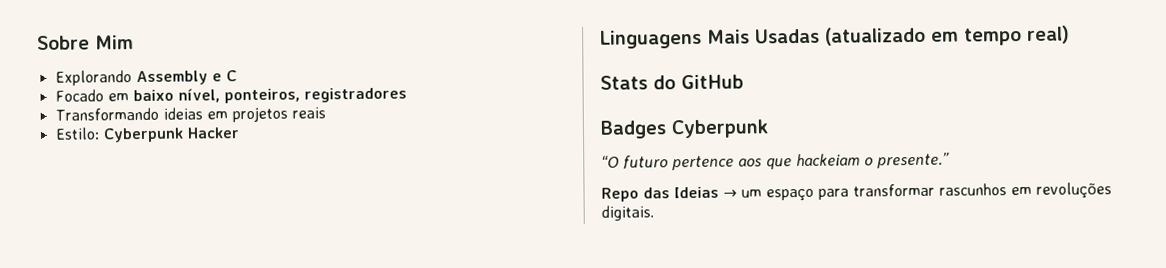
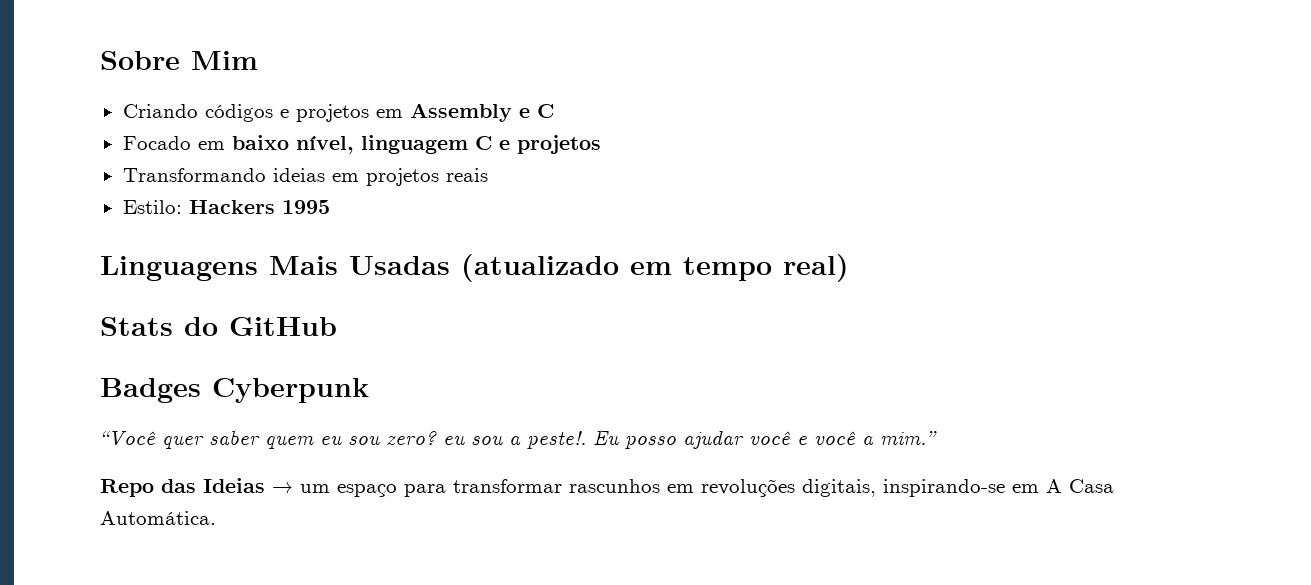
[54,70,132,86] Explorando -> [122,104,403,122] Criando códigos e projetos em
[223,87,407,104] ponteiros, registradores -> [360,135,601,154] linguagem C e projetos
[102,127,240,143] Cyberpunk Hacker -> [188,200,330,214] Hackers 1995
[601,152,950,171] “O futuro pertence aos que hackeiam o presente.” -> [100,429,937,449] “Você quer saber quem eu sou zero? eu sou a peste!. Eu posso ajudar você e você a mim.”
[601,205,654,221] digitais. -> [802,479,1114,497] [100,511,216,525] digitais, inspirando-se em A Casa Automática.

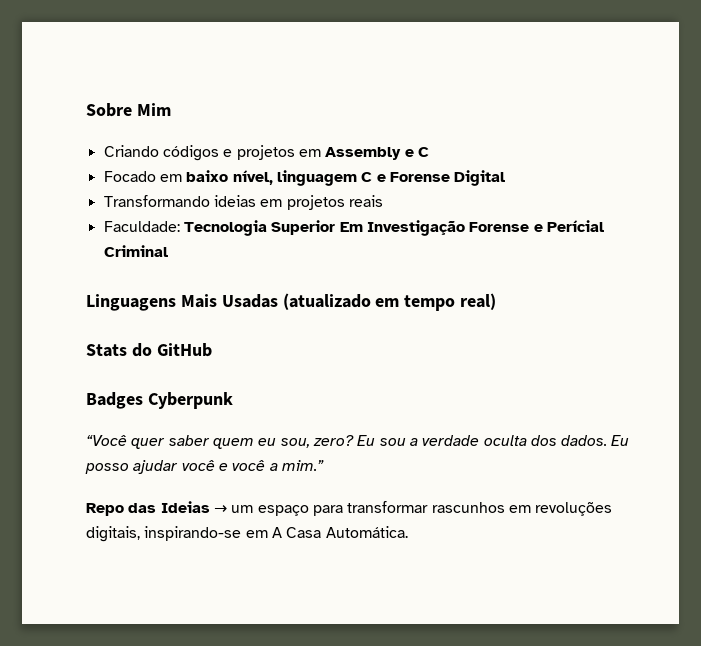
[516,135,601,154] projetos -> [389,170,506,186] Forense Digital
[122,200,330,214] Estilo: Hackers 1995 -> [103,220,604,236] [103,245,168,257] Faculdade: Tecnologia Superior Em Investigação Forense e Perícial Criminal
[348,431,586,449] sou zero? eu sou a peste!. -> [280,435,608,448] sou, zero? Eu sou a verdade oculta dos dados.

